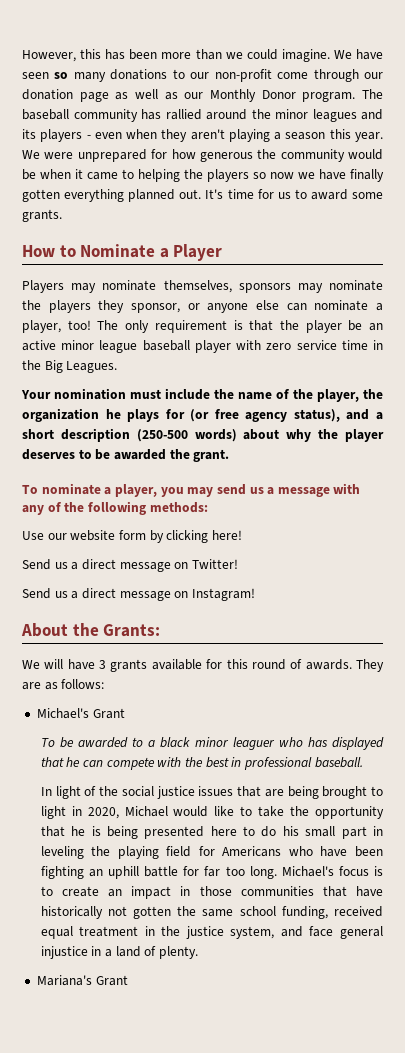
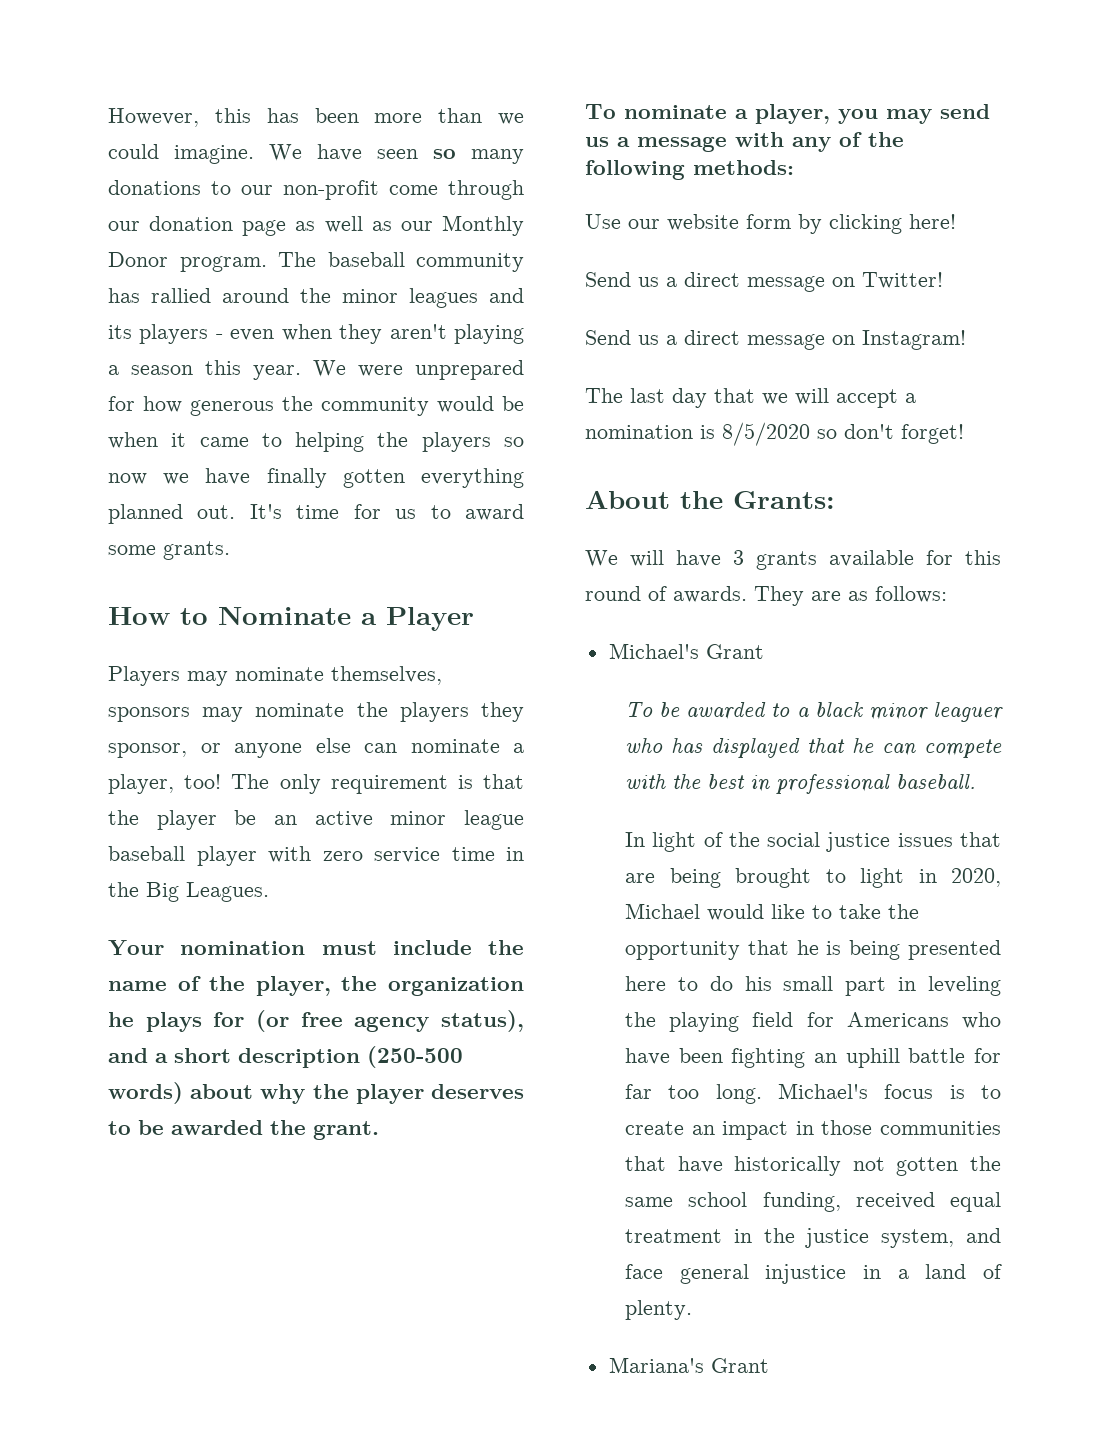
(255, 594) none -> [585,388,916,408] [585,422,964,446] // The last day that we will accept a nomination is 8/5/2020 so don't forget!

